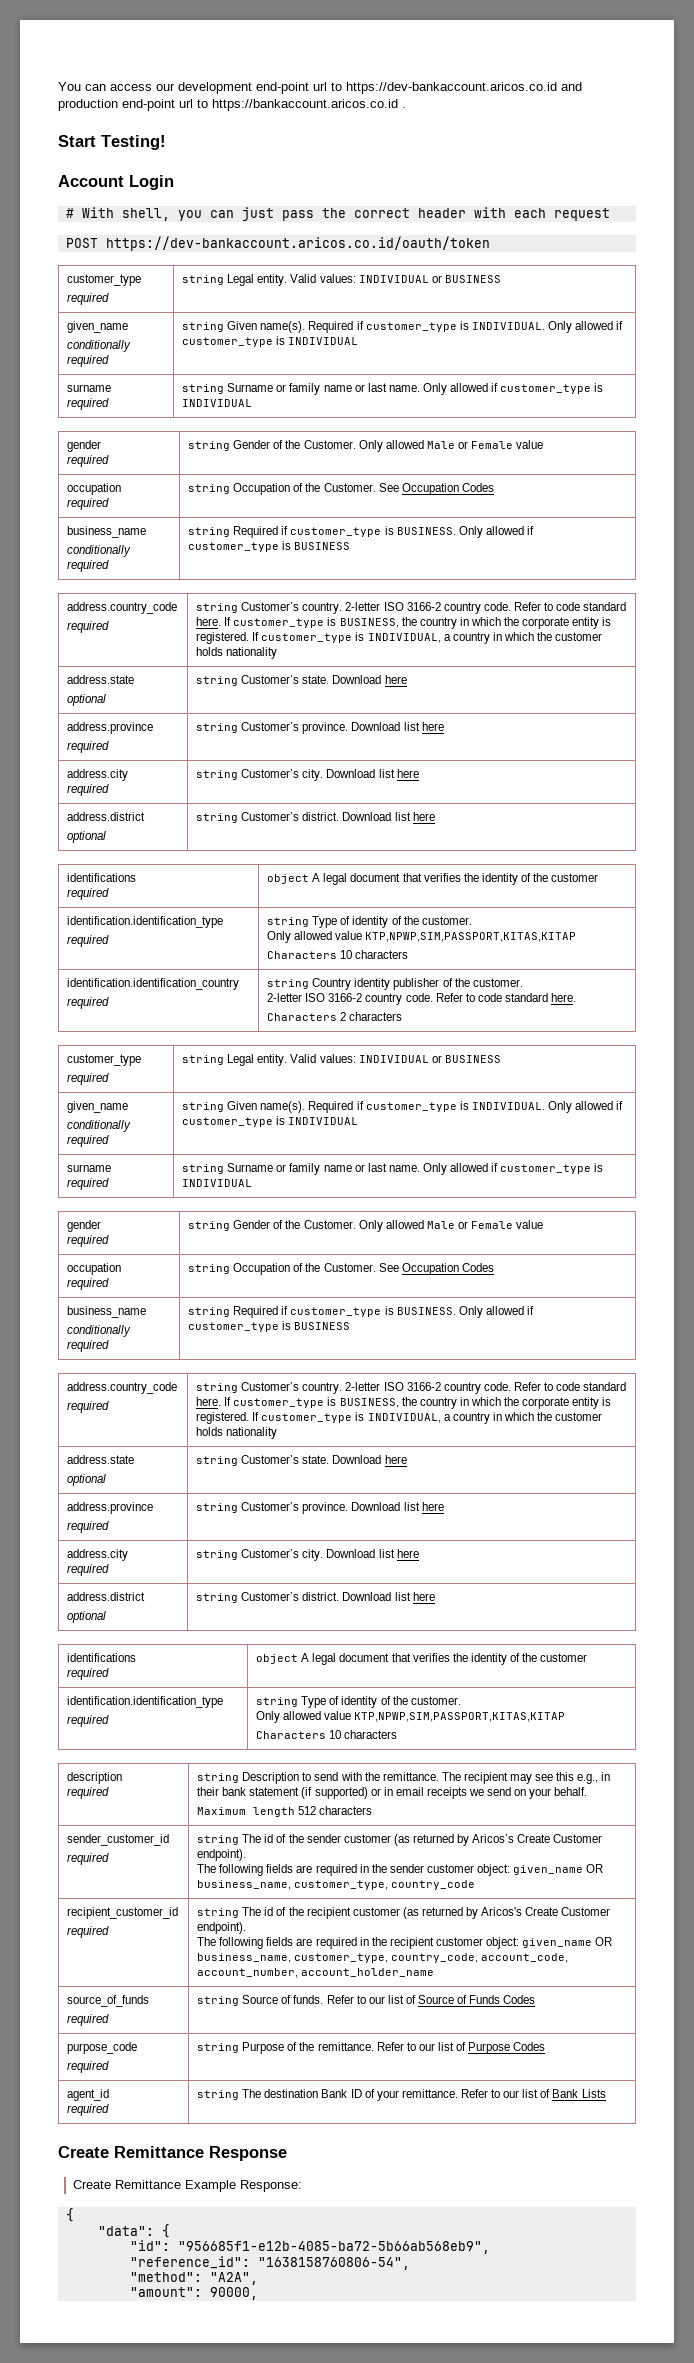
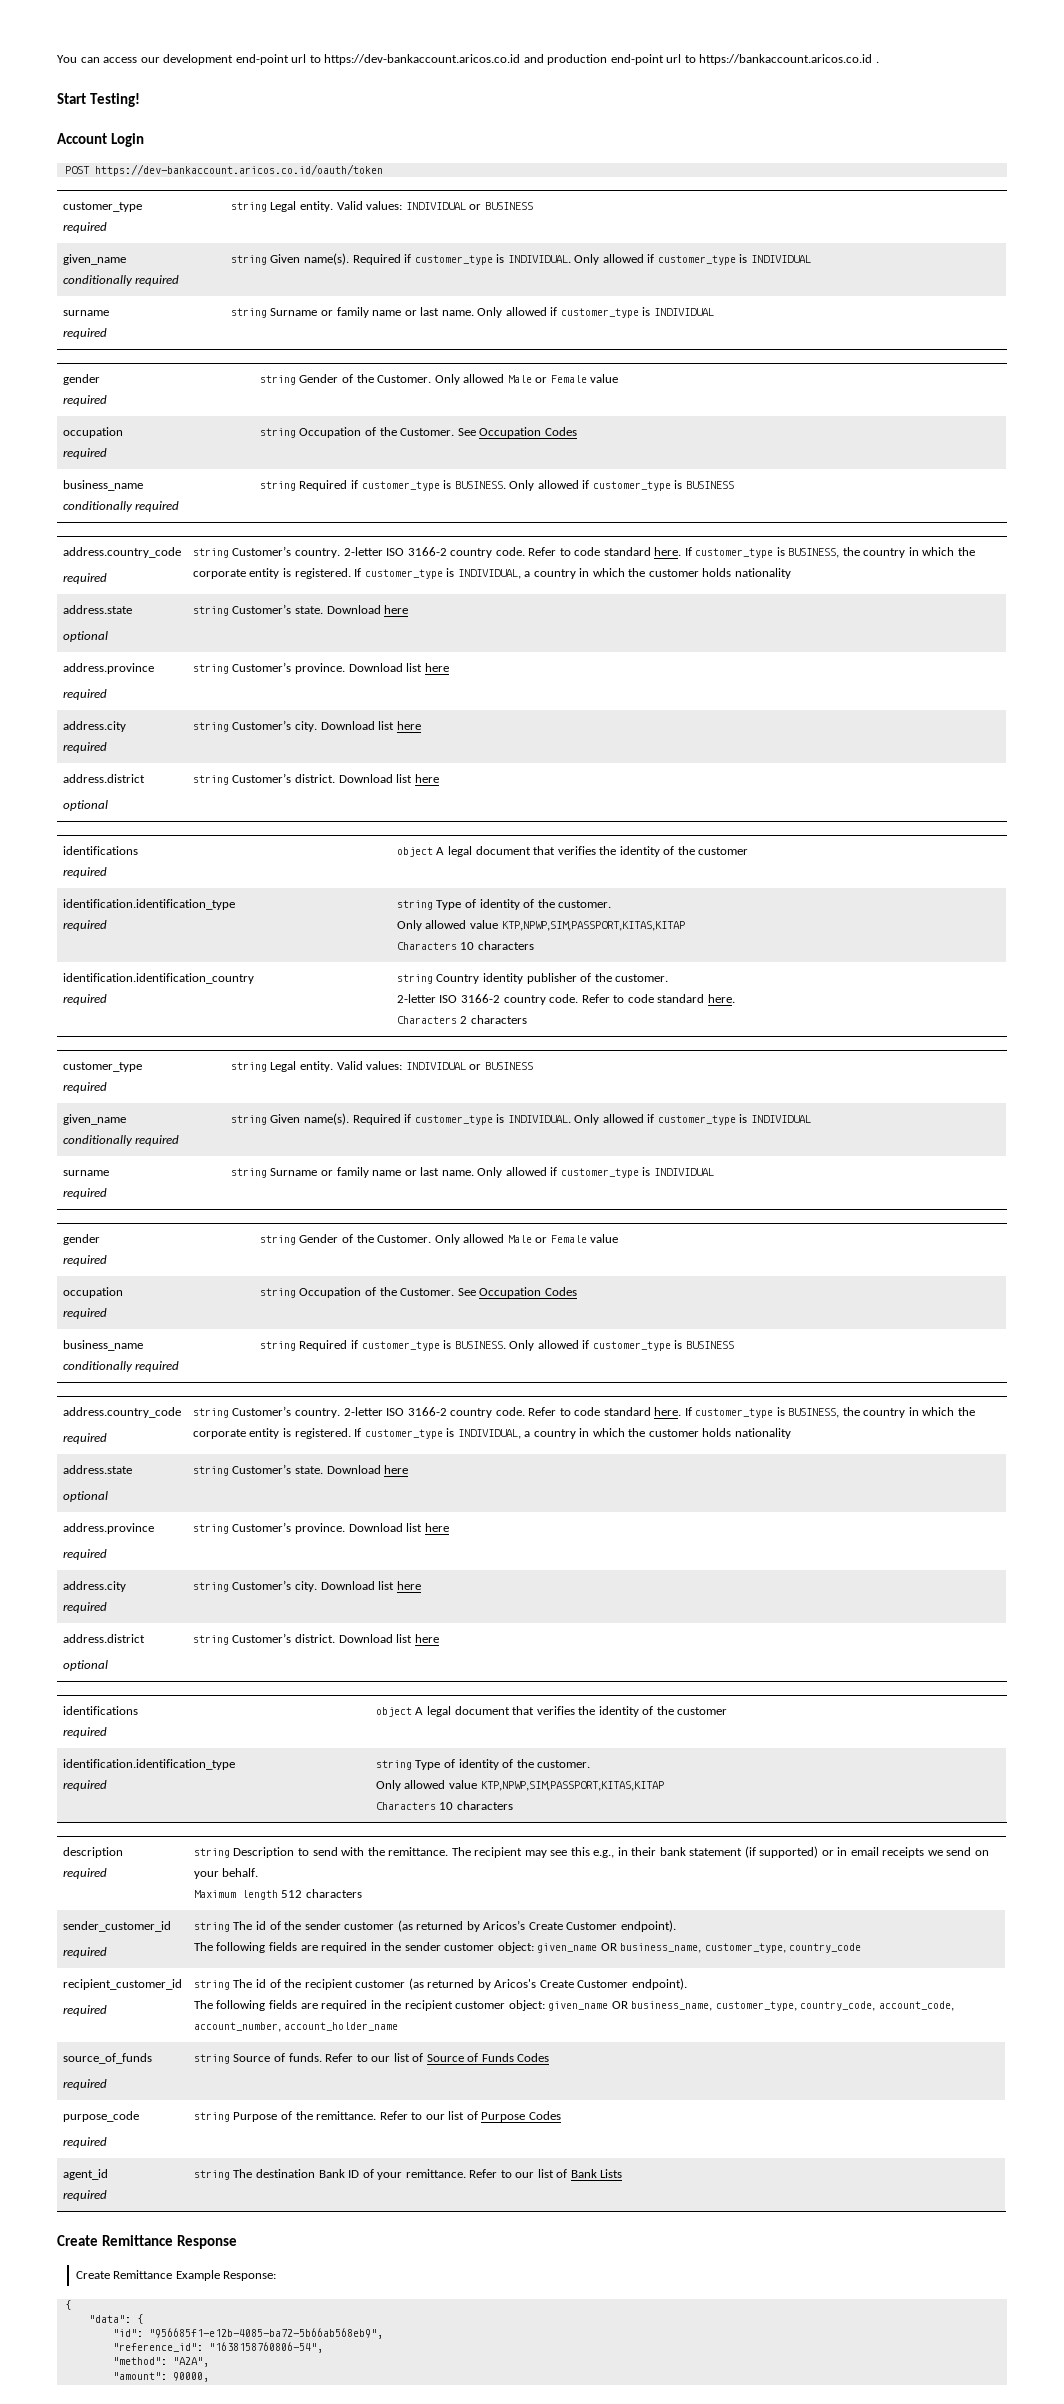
[65,207,610,221] // # With shell, you can just pass the correct header with each request -> (145, 140) none

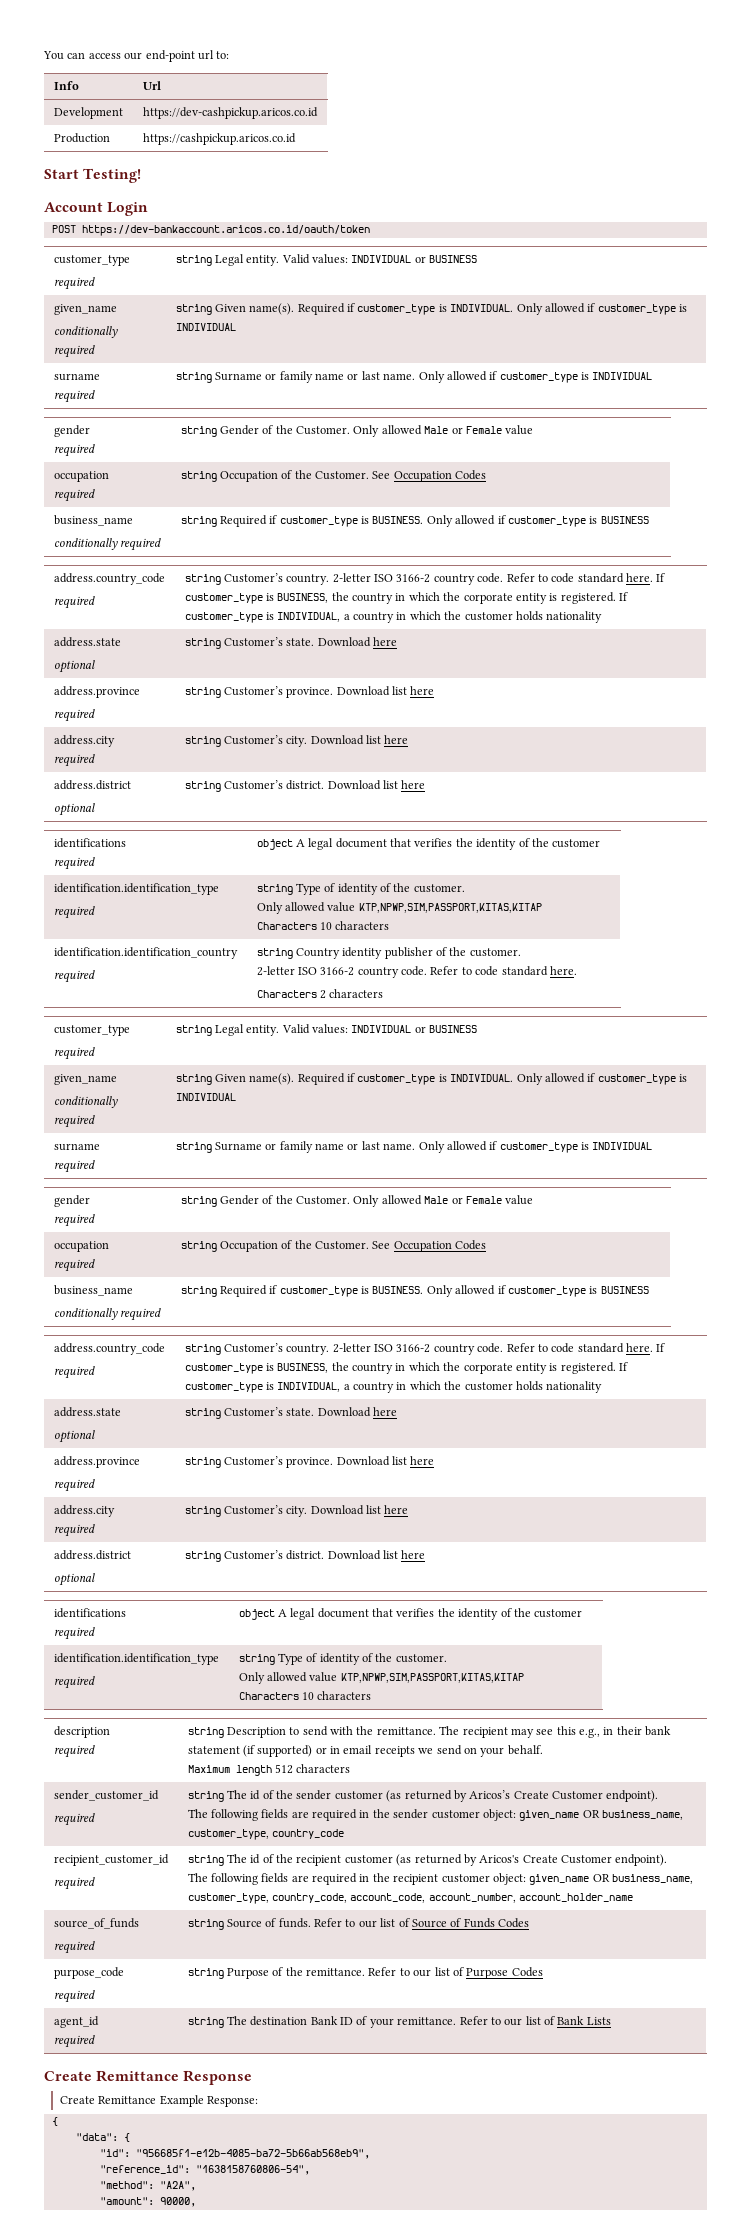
[163,54,879,65] development end-point url to https://dev-bankaccount.aricos.co.id and production end-point url to https://bankaccount.aricos.co.id . -> [145,50,230,62] [53,81,79,90] [142,81,161,90] [53,107,123,119] [142,107,318,119] [53,133,110,143] [142,133,296,145] end-point url to: // Info | Url // Development | https://dev-cashpickup.aricos.co.id // Production | https://cashpickup.aricos.co.id

